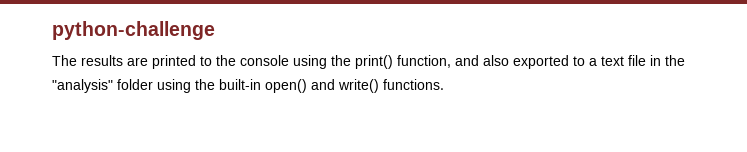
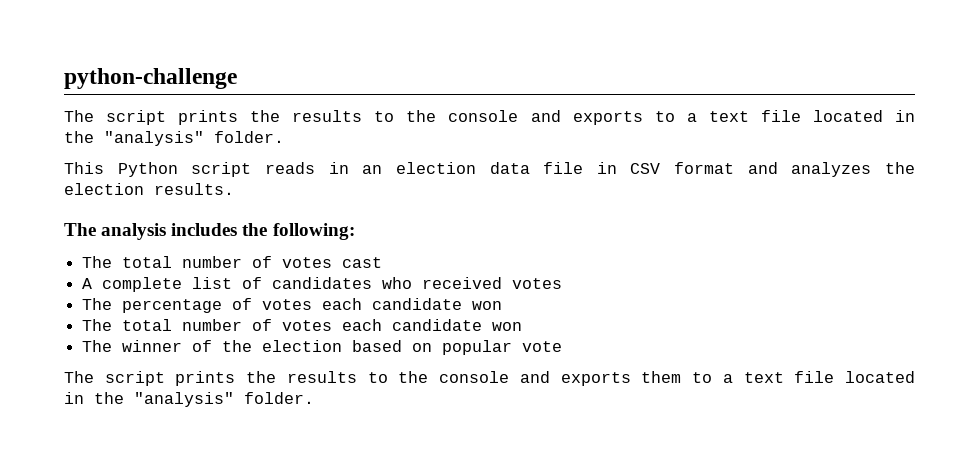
[81,55,685,69] [52,79,444,93] results are printed to the console using the print() function, and also exported to a text file in the "analysis" folder using the built-in open() and write() functions. -> [106,110,916,125] [64,131,284,146] [64,162,915,177] [64,183,234,195] [64,223,355,240] [82,256,383,268] [82,277,563,292] [82,298,503,313] [82,319,523,331] [82,340,563,355] [64,371,916,386] [64,392,314,407] script prints the results to the console and exports to a text file located in the "analysis" folder. // This Python script reads in an election data file in CSV format and analyzes the election results. // The analysis includes the following: // The total number of votes cast // A complete list of candidates who received votes // The percentage of votes each candidate won // The total number of votes each candidate won // The winner of the election based on popular vote // The script prints the results to the console and exports them to a text file located in the "analysis" folder.

